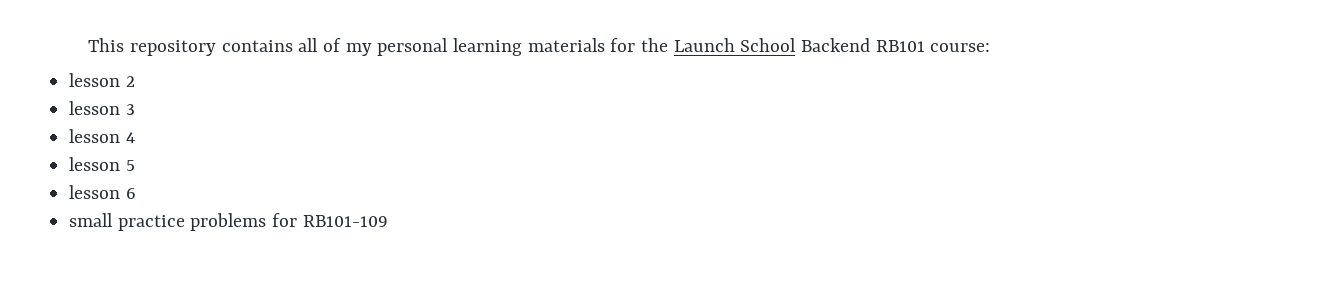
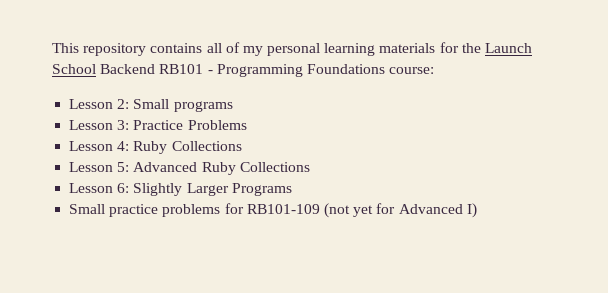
[930,43,991,52] [69,73,135,87] [69,101,135,115] [69,129,135,143] [69,157,135,171] [69,185,136,199] [69,213,388,231] course: // lesson 2 // lesson 3 // lesson 4 // lesson 5 // lesson 6 // small practice problems for RB101-109 -> [207,64,435,77] [69,99,233,112] [69,120,247,130] [69,141,242,154] [69,162,310,175] [69,183,292,196] [69,203,477,218] - Programming Foundations course: // Lesson 2: Small programs // Lesson 3: Practice Problems // Lesson 4: Ruby Collections // Lesson 5: Advanced Ruby Collections // Lesson 6: Slightly Larger Programs // Small practice problems for RB101-109 (not yet for Advanced I)

